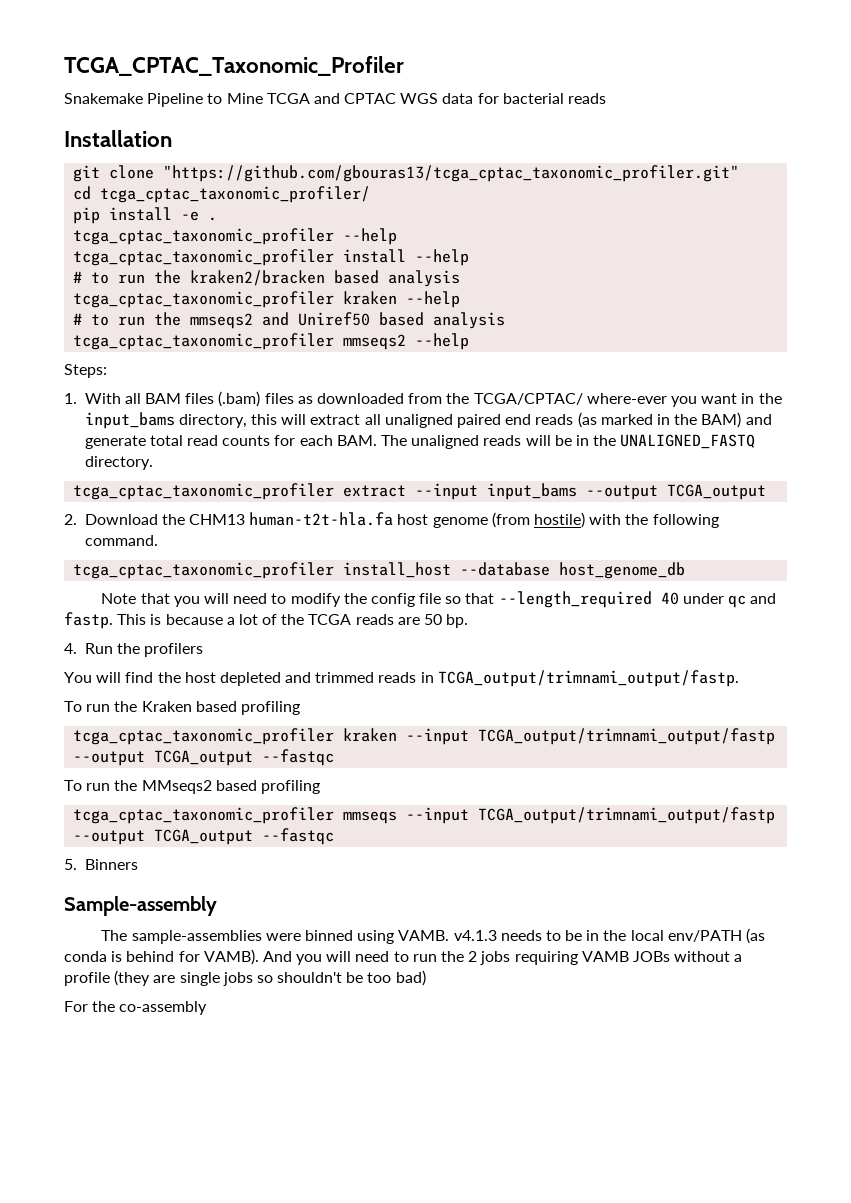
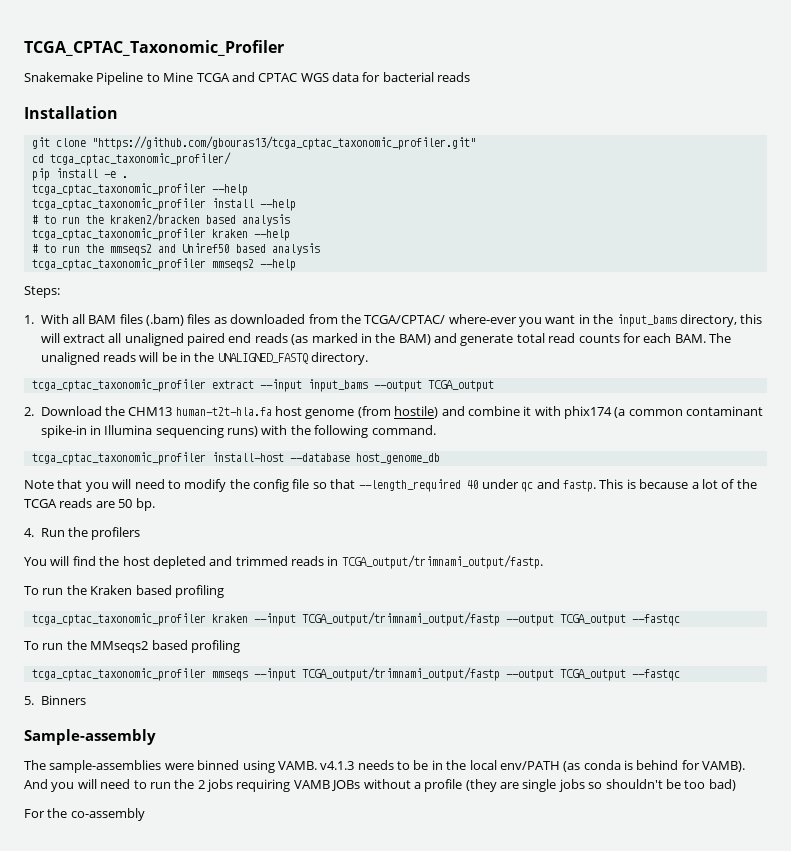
(586, 520) none -> [441,406,764,419] [40,425,259,438] and combine it with phix174 (a common contaminant spike-in in Illumina sequencing runs)
[343,562,452,578] install_host -> [211,452,284,462] install-host

